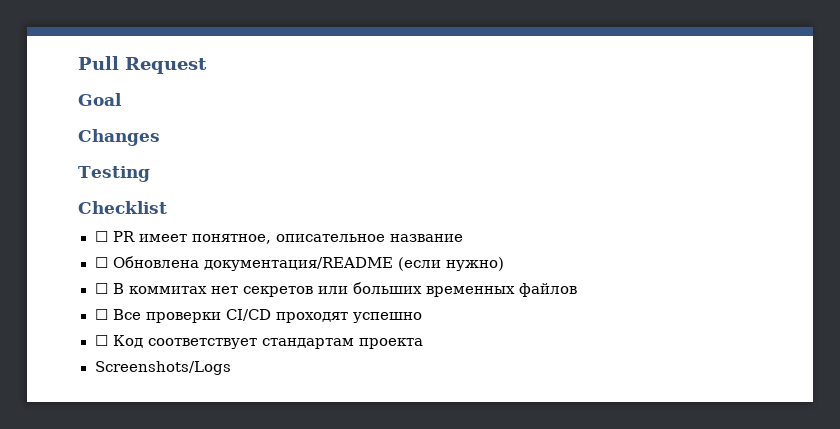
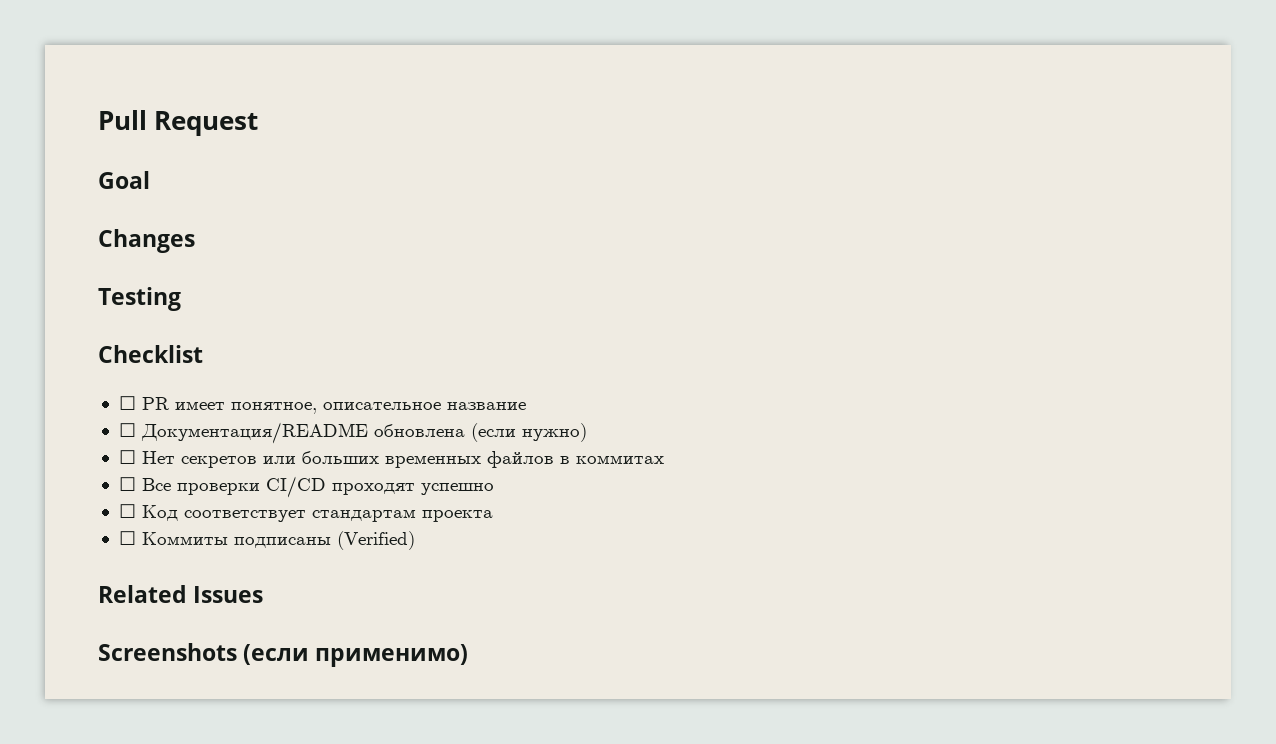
[112,256,393,271] Обновлена документация/README -> [140,422,465,444] Документация/README обновлена
[112,283,238,294] В коммитах нет -> [141,451,175,464] Нет
(577, 290) none -> [559,455,664,464] в коммитах
[94,361,231,375] Screenshots/Logs -> [118,531,415,550] [98,585,264,603] [98,643,469,667] ☐ Коммиты подписаны (Verified) // Related Issues // Screenshots (если применимо)

